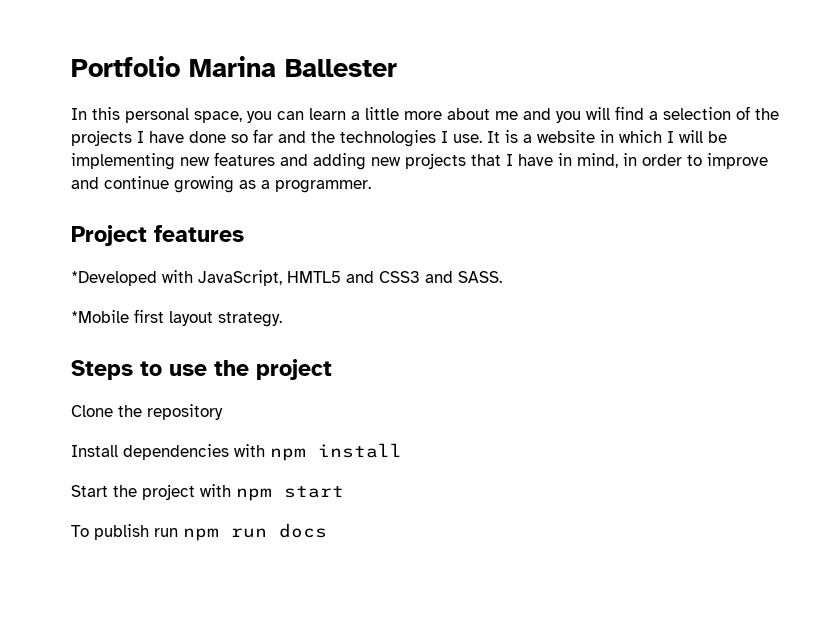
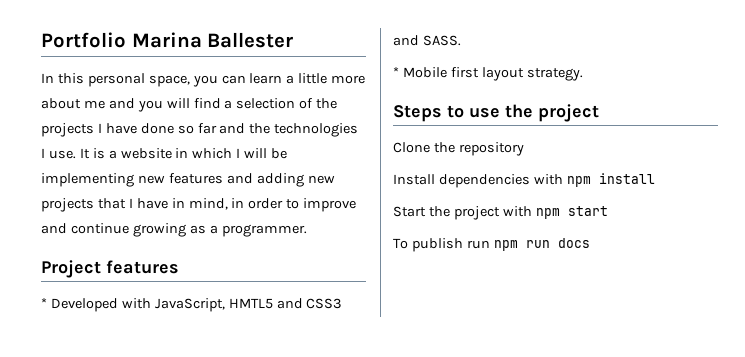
[71,271,157,286] *Developed -> [41,298,118,312] * Developed
[71,310,129,323] *Mobile -> [393,67,447,78] * Mobile

